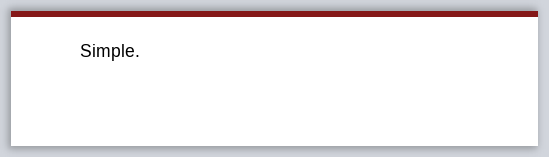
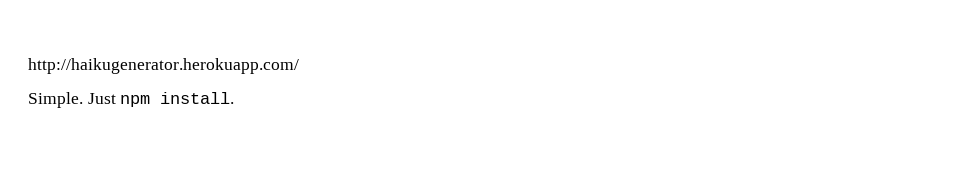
[80,44,140,61] Simple. -> [28,58,299,74] [28,92,235,108] http://haikugenerator.herokuapp.com/ // Simple. Just npm install.

